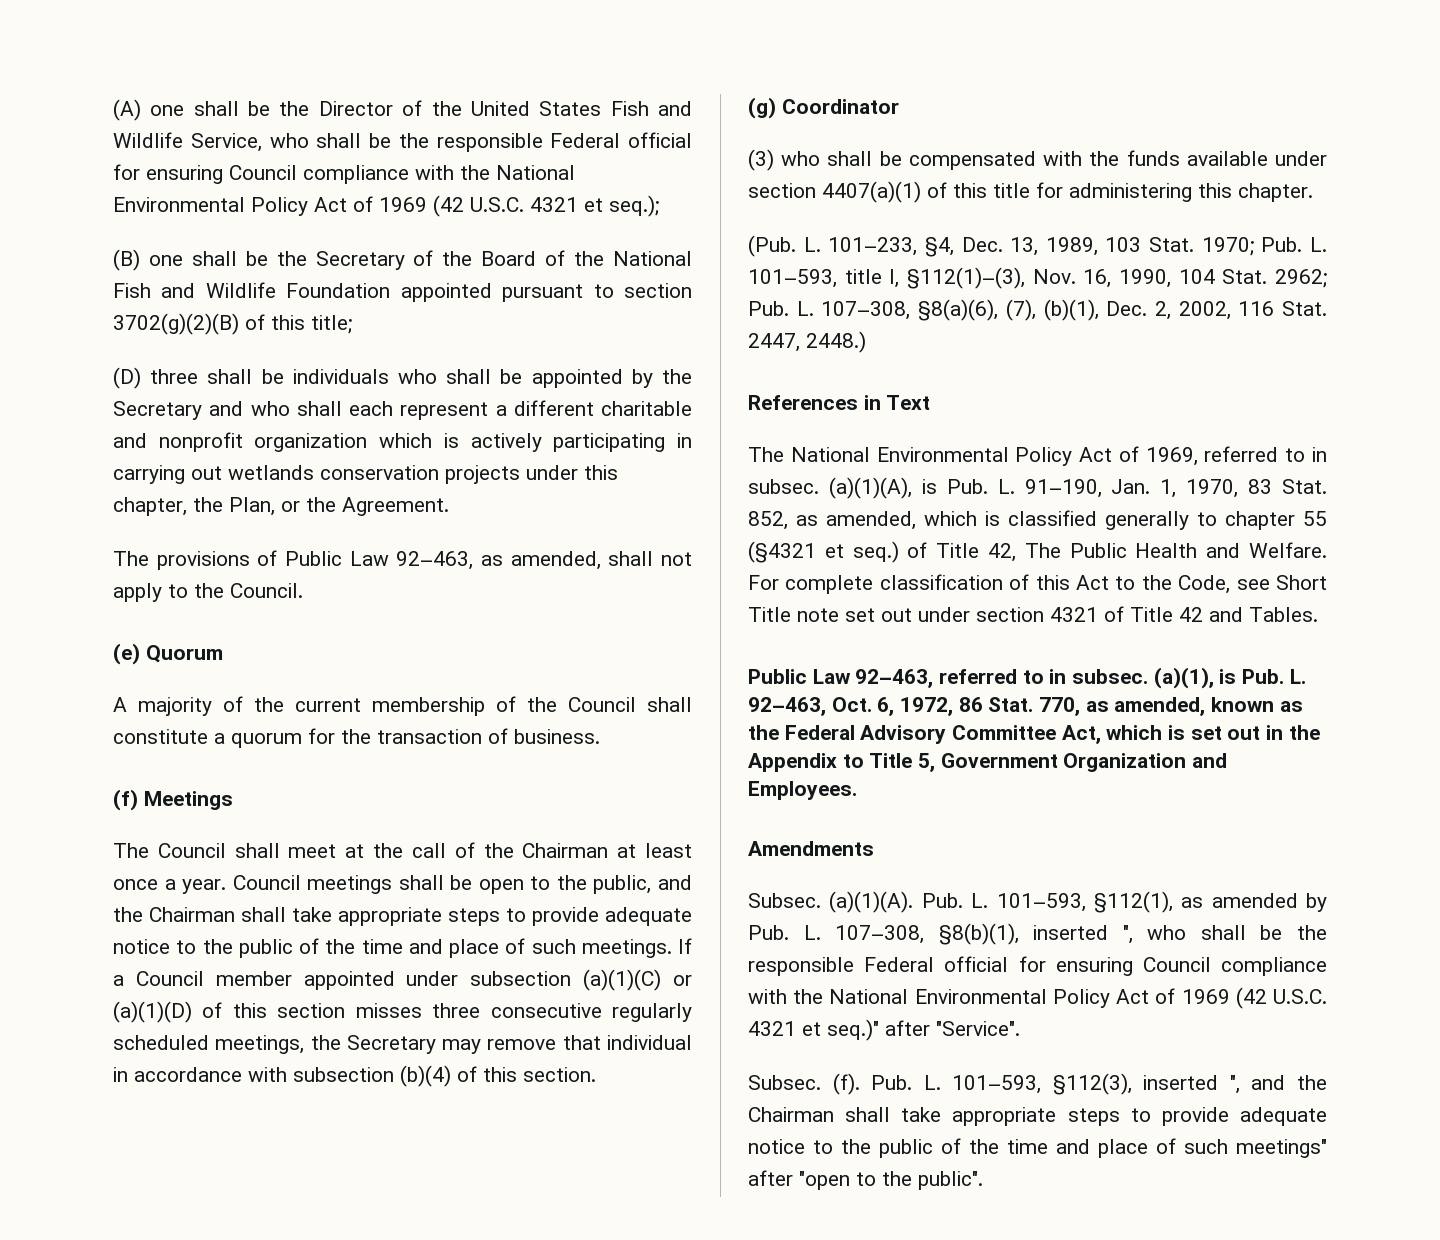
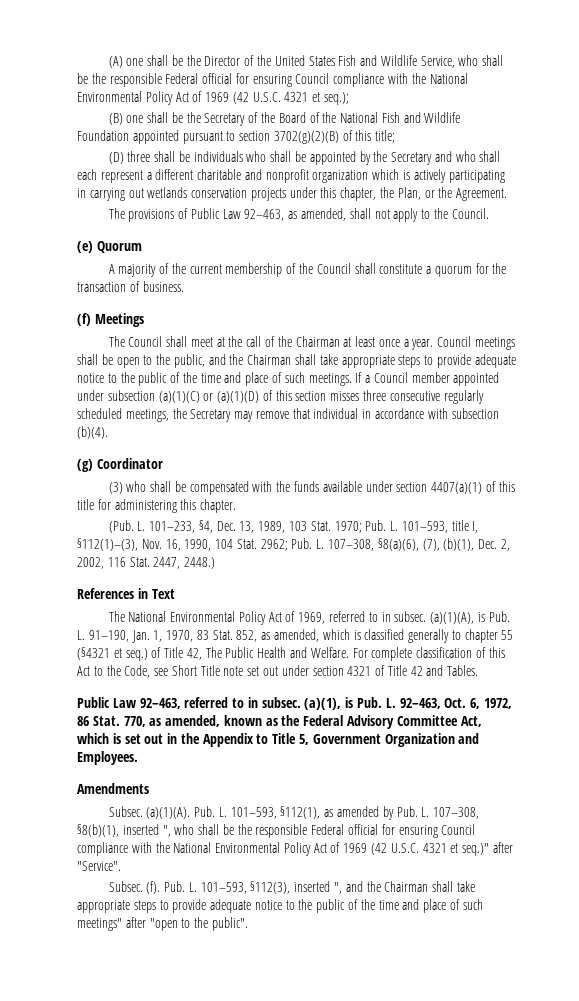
[400,1065,596,1087] (b)(4) of this section. -> [77,426,108,439] (b)(4).

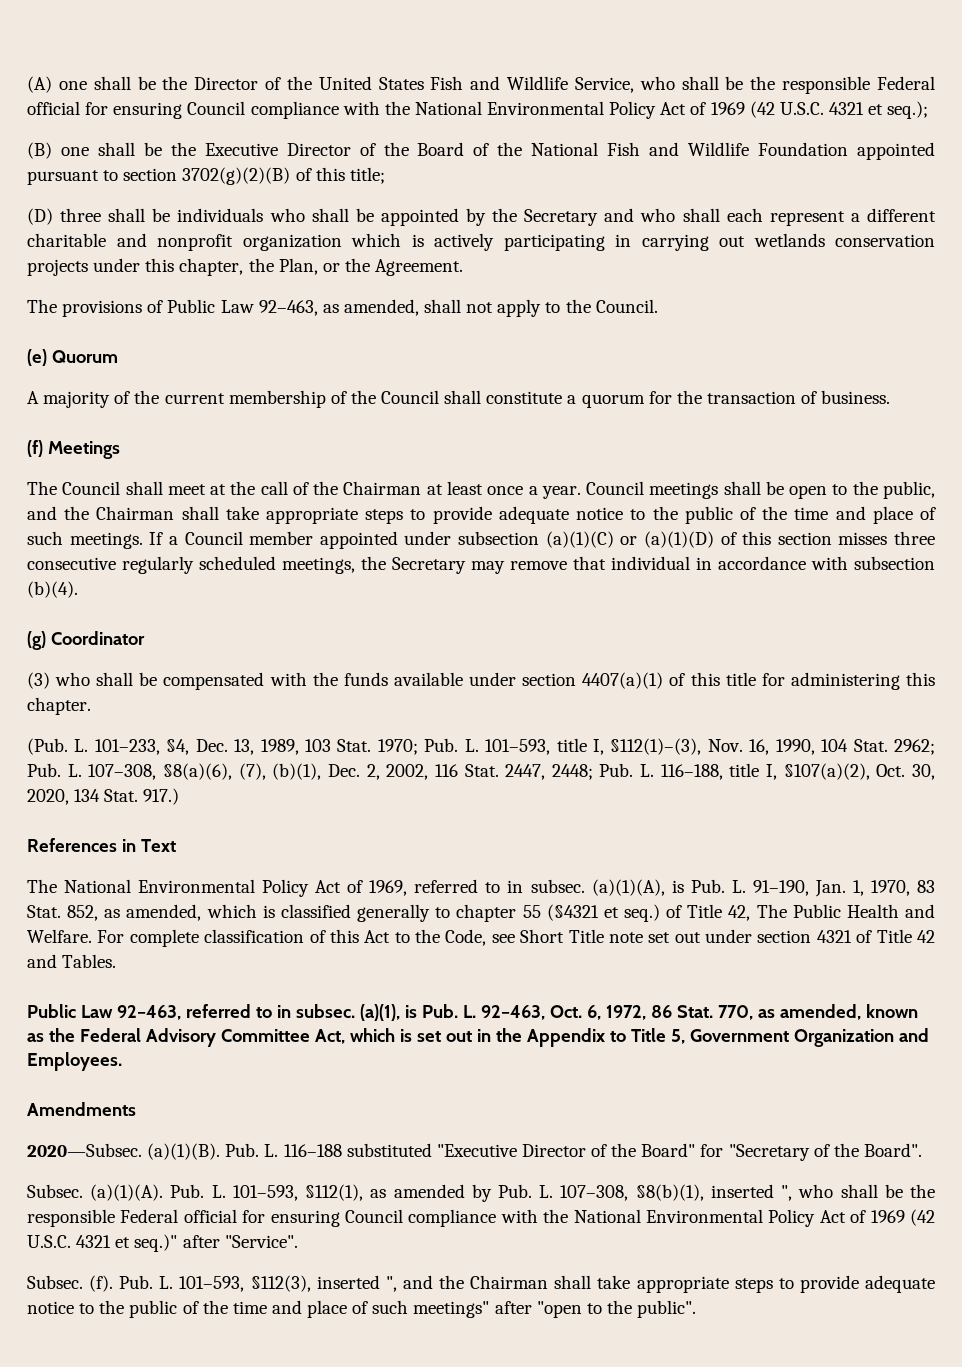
[204,113,246,126] Secretary -> [204,143,351,156] Executive Director
[184,557,216,569] 2448.) -> [551,763,935,780] [27,788,180,805] 2448; Pub. L. 116–188, title I, §107(a)(2), Oct. 30, 2020, 134 Stat. 917.)
(149, 788) none -> [27,1143,922,1161] // 2020—Subsec. (a)(1)(B). Pub. L. 116–188 substituted "Executive Director of the Board" for "Secretary of the Board".

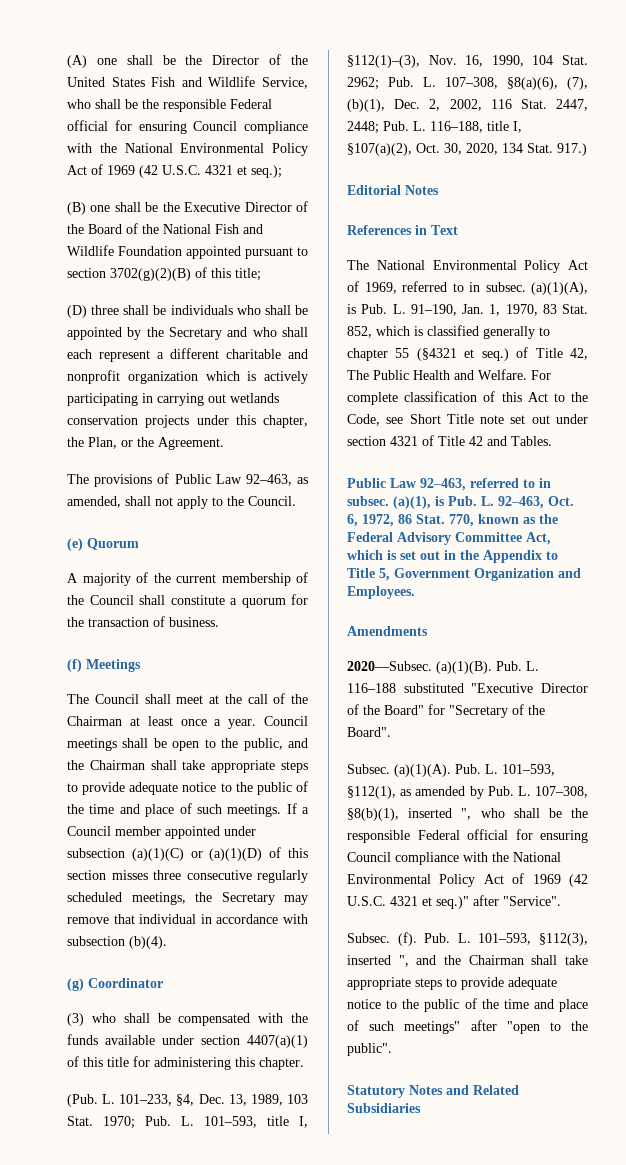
(180, 796) none -> [347,185,439,195] // Editorial Notes
[104,904,202,921] as amended, -> (372, 332) none
[757,1004,861,1020] as amended, -> (474, 520) none
(697, 1309) none -> [347,1085,519,1098] [347,1103,421,1113] // Statutory Notes and Related Subsidiaries

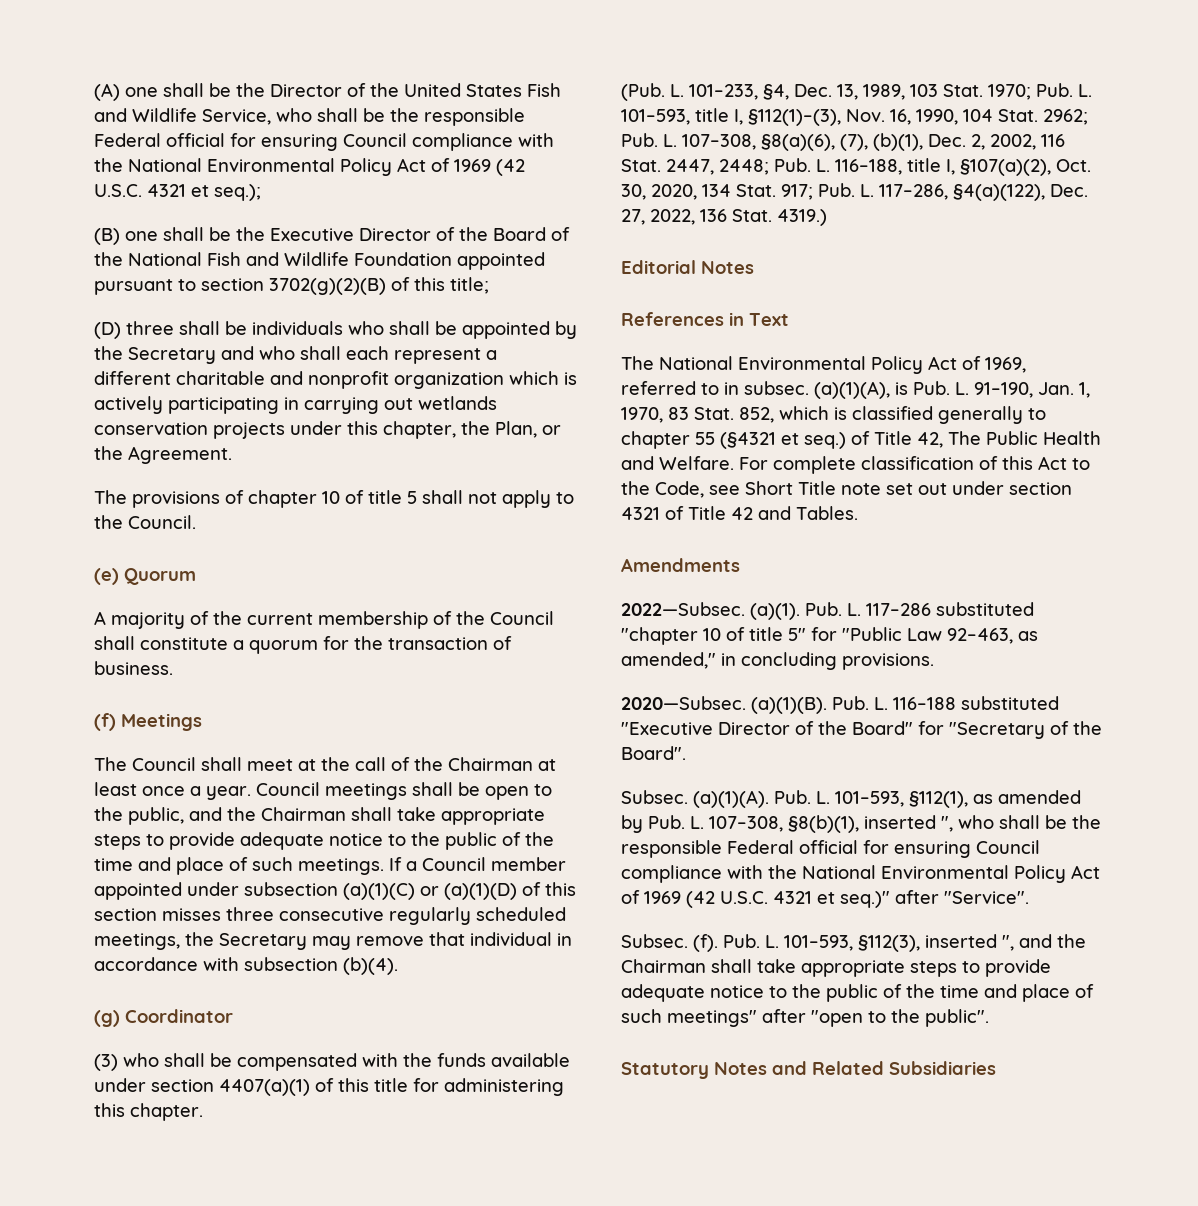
[174,474,308,486] [67,496,121,508] Public Law 92–463, as amended, -> [248,490,417,508] chapter 10 of title 5
[557,143,587,156] 917.) -> [781,183,1088,201] [621,209,827,226] 917; Pub. L. 117–286, §4(a)(122), Dec. 27, 2022, 136 Stat. 4319.)
[347,478,551,491] [347,496,574,509] [347,514,558,527] [347,532,551,545] [347,550,558,563] [347,568,581,581] [347,586,415,599] [347,626,428,636] Public Law 92–463, referred to in subsec. (a)(1), is Pub. L. 92–463, Oct. 6, 1972, 86 Stat. 770, known as the Federal Advisory Committee Act, which is set out in the Appendix to Title 5, Government Organization and Employees. // Amendments -> [621,558,740,572] [621,602,1034,620] [621,627,1038,645] [621,652,934,670] Amendments // 2022—Subsec. (a)(1). Pub. L. 117–286 substituted "chapter 10 of title 5" for "Public Law 92–463, as amended," in concluding provisions.

